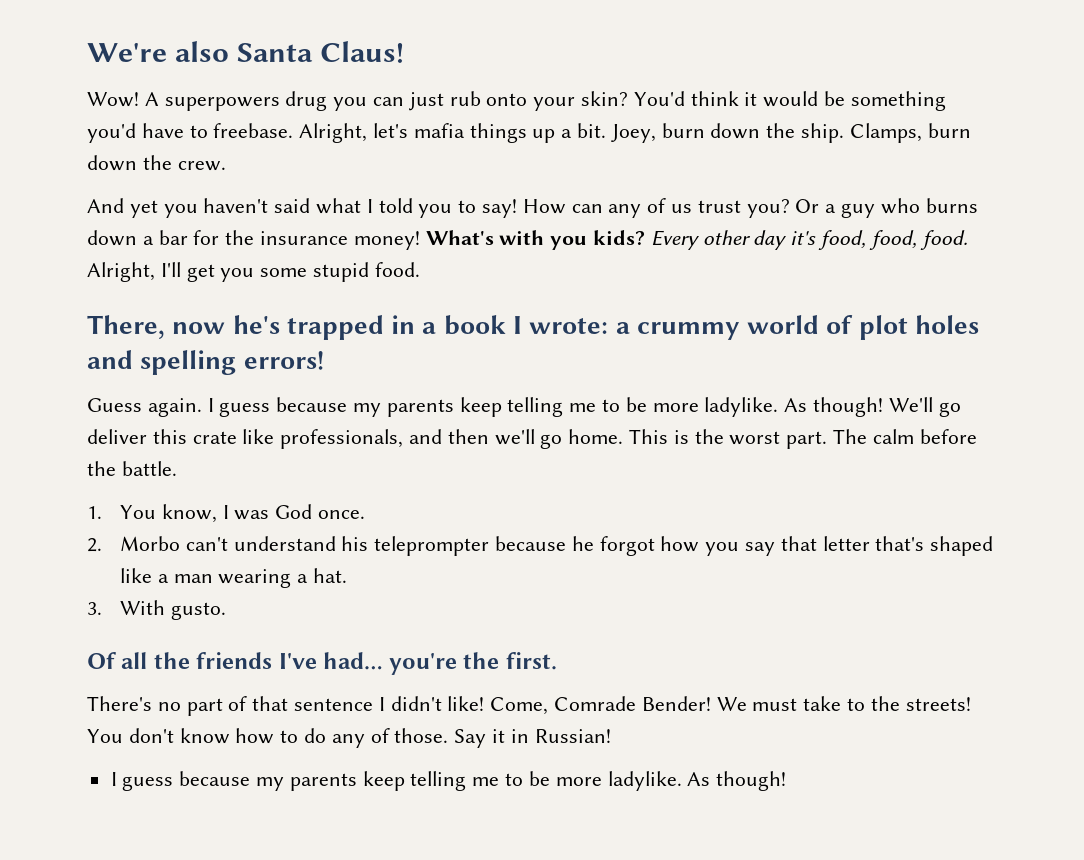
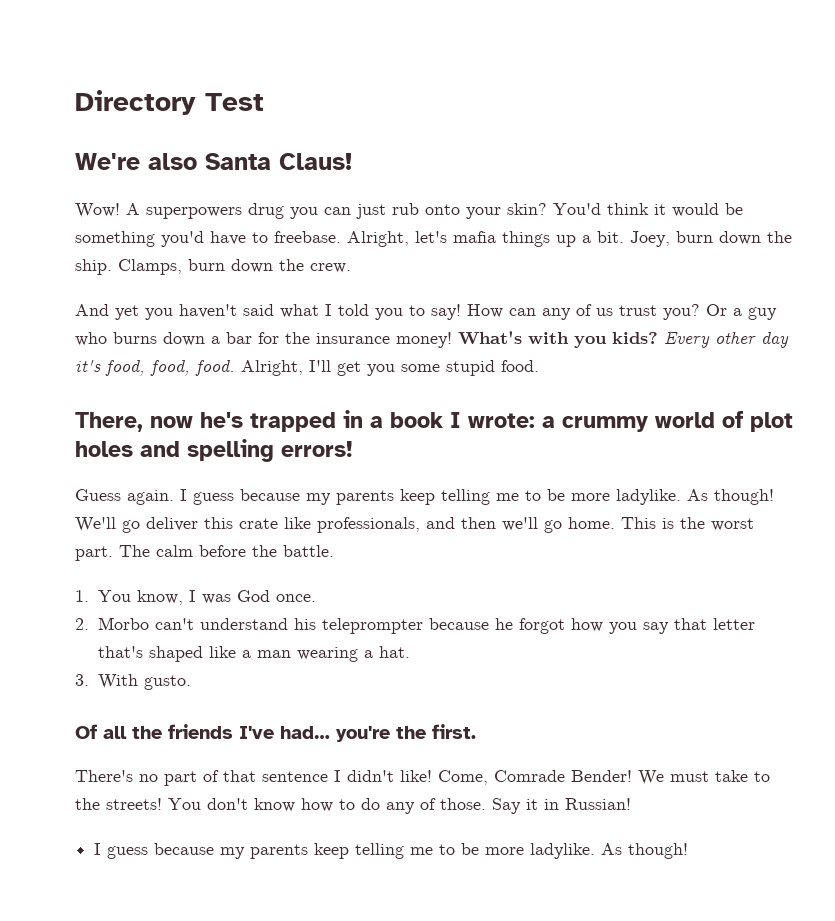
(87, 52) none -> [75,90,264,115] Directory Test //

